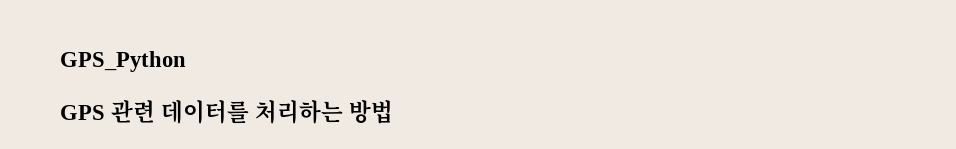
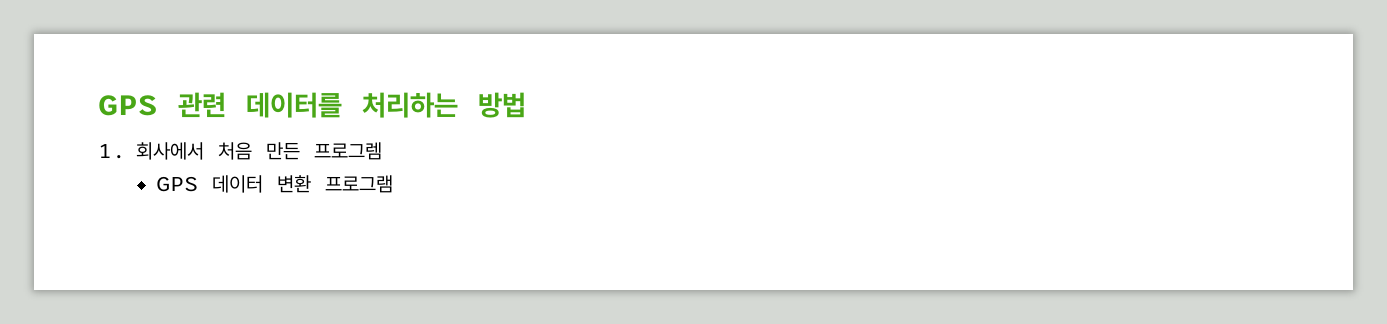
[60,51,186,72] GPS_Python // -> (98, 105) none
(394, 112) none -> [98,142,382,160] [155,175,393,193] // 1. 회사에서 처음 만든 프로그렘 // GPS 데이터 변환 프로그램

